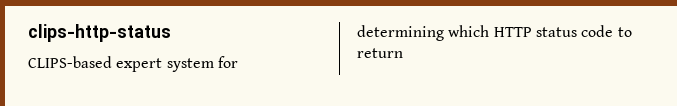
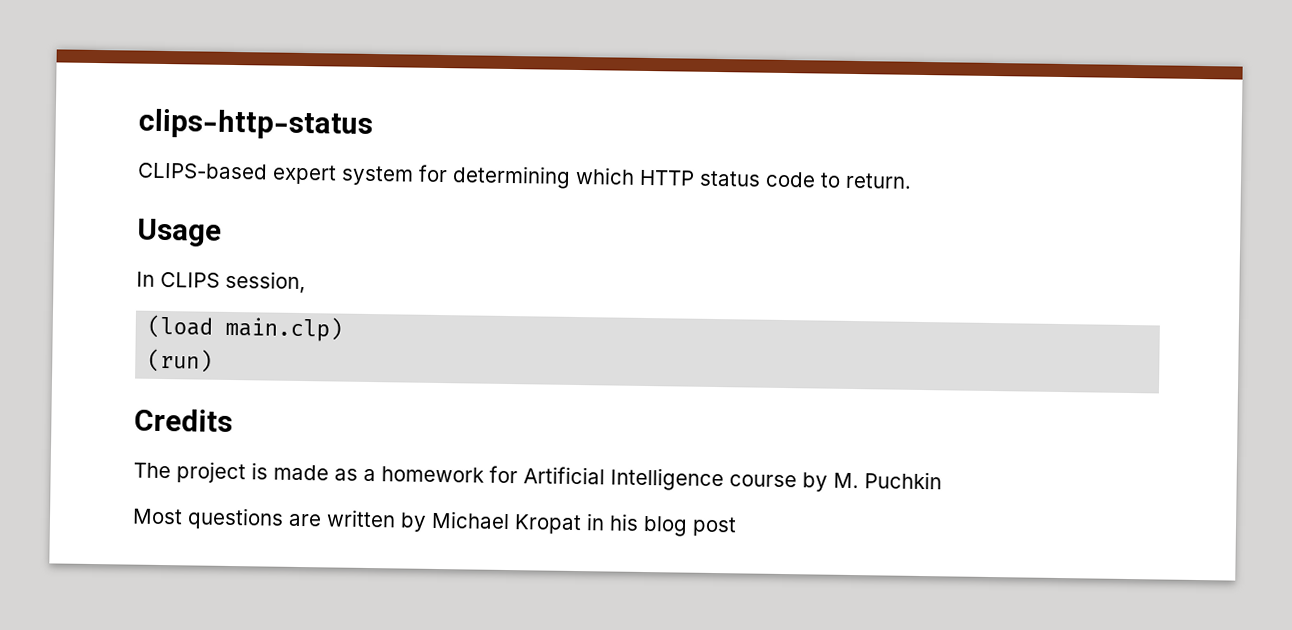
[357,48,403,58] return -> [845,172,912,189] [136,218,222,247] [136,270,306,294] [147,314,344,342] [147,348,214,373] [134,408,233,433] [133,461,942,492] [132,507,737,537] return. // Usage // In CLIPS session, // (load main.clp) // (run) // Credits // The project is made as a homework for Artificial Intelligence course by M. Puchkin // Most questions are written by Michael Kropat in his blog post

